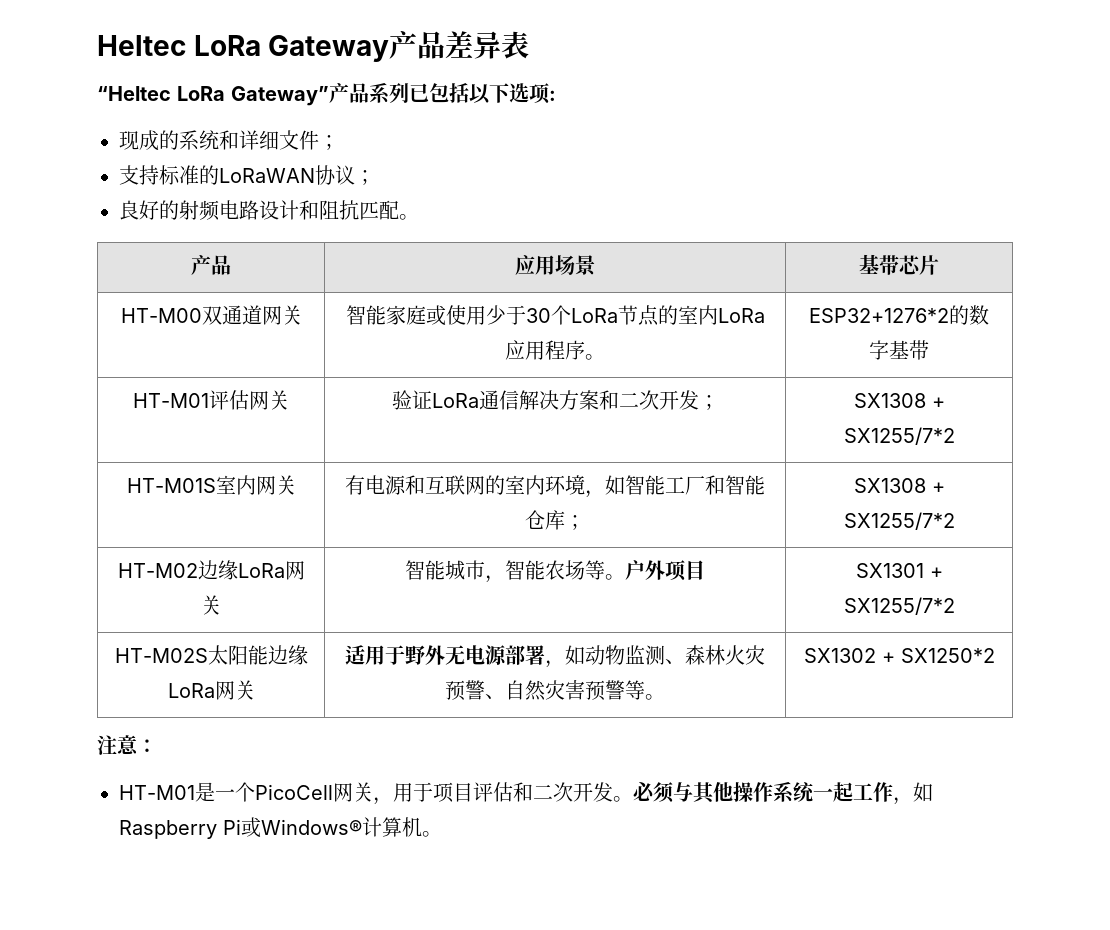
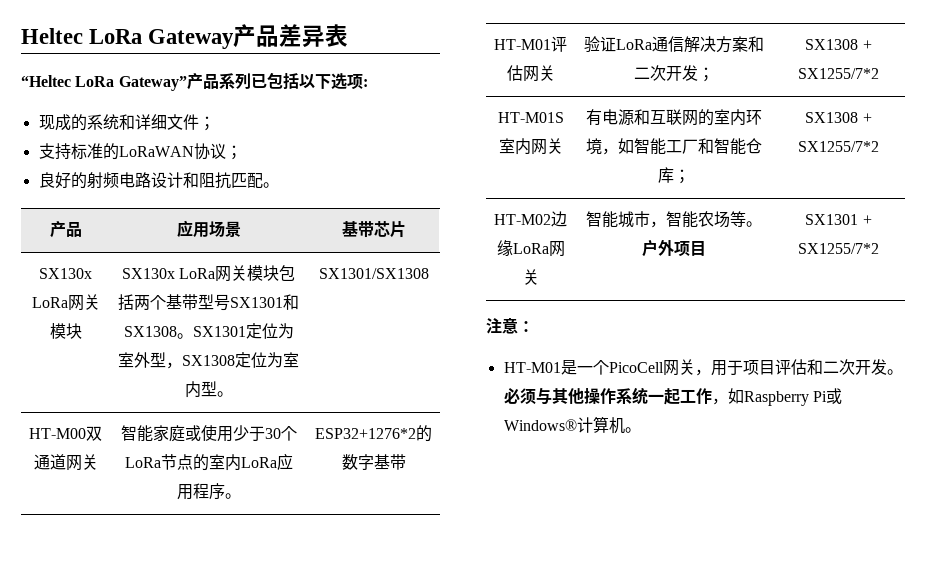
(939, 265) none -> [39,268,92,279] [31,294,100,311] [49,323,82,339] [121,265,296,282] [118,294,299,311] [123,323,294,339] [118,352,299,369] [184,381,233,398] [318,268,429,279] // SX130x LoRa网关模块 | SX130x LoRa网关模块包括两个基带型号SX1301和SX1308。SX1301定位为室外型，SX1308定位为室内型。 | SX1301/SX1308
[114,645,308,665] [167,680,255,700] [345,645,765,668] [445,680,665,701] [803,648,995,663] // HT-M02S太阳能边缘LoRa网关 | 适用于野外无电源部署，如动物监测、森林火灾预警、自然灾害预警等。 | SX1302 + SX1250*2 -> (879, 248) none

